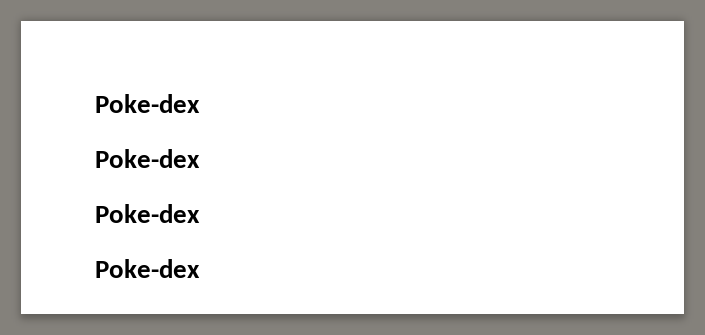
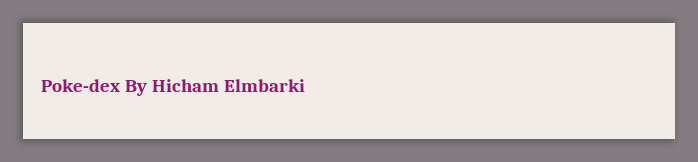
[95,94,200,113] [95,149,200,168] [95,204,200,223] [95,259,200,278] Poke-dex // Poke-dex // Poke-dex // Poke-dex -> [41,79,305,96] Poke-dex By Hicham Elmbarki

